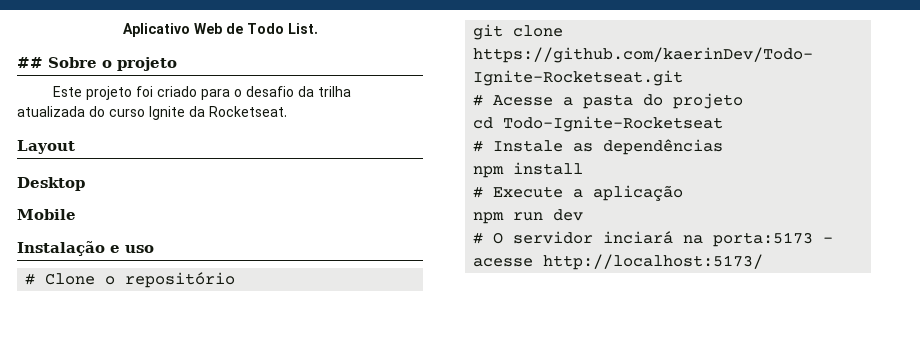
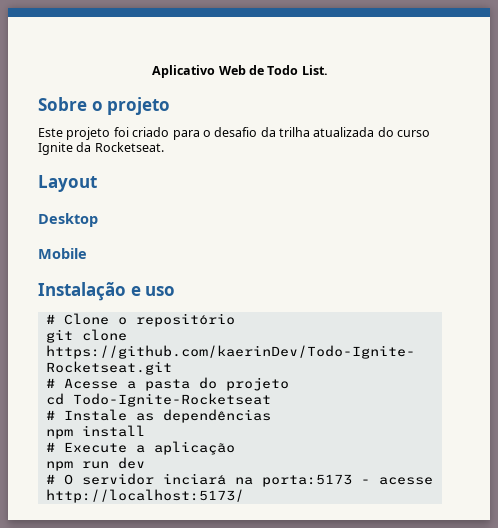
[17,57,43,68] ## -> (328, 70) none

